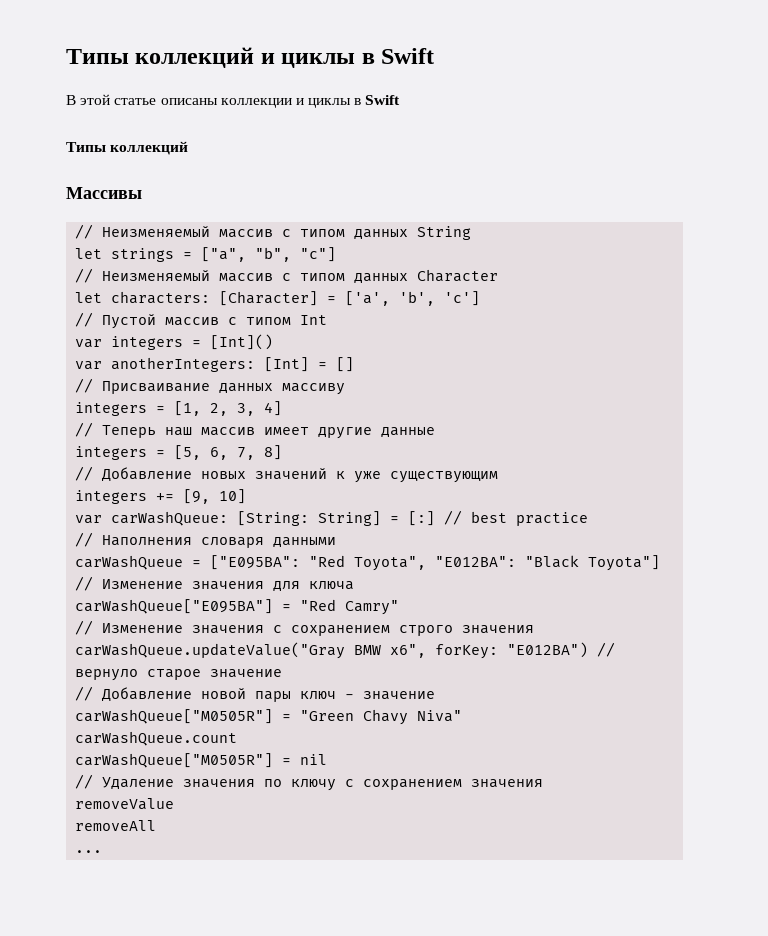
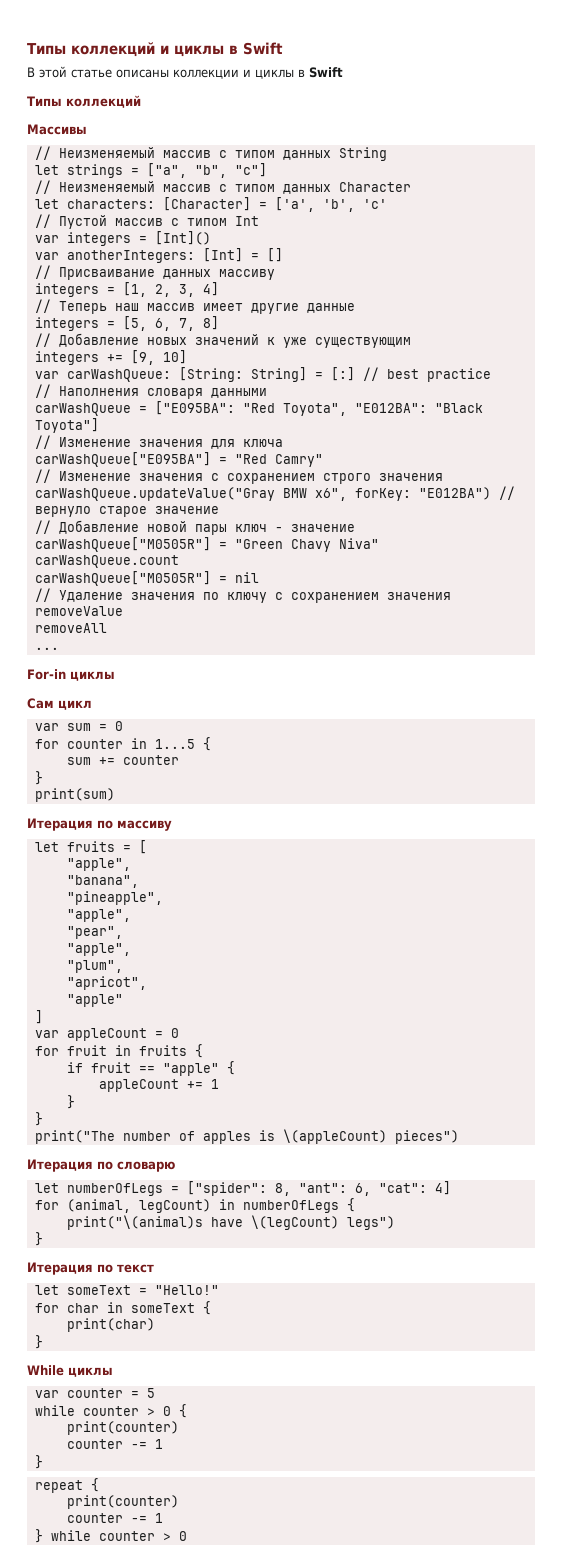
[444,291,481,306] 'c'] -> [362,199,387,209] 'c'
(103, 851) none -> [27,669,115,681] [27,698,92,710] [34,721,123,731] [34,737,211,751] [66,755,179,765] [34,771,43,785] [34,788,115,802] [27,818,172,831] [34,840,147,854] [66,858,131,871] [66,875,139,888] [66,891,163,905] [66,909,131,922] [66,926,123,939] [66,943,131,956] [66,960,123,973] [66,976,147,990] [66,994,123,1007] [34,1010,43,1024] [34,1028,179,1041] [34,1044,203,1058] [66,1061,235,1076] [98,1079,219,1092] [66,1095,75,1109] [34,1112,43,1126] [34,1129,459,1144] [27,1159,175,1172] [34,1181,451,1196] [34,1198,355,1213] [66,1215,395,1230] [34,1232,43,1246] [27,1262,154,1275] [34,1285,219,1295] [34,1301,211,1315] [66,1318,155,1332] [34,1335,43,1349] [27,1365,113,1377] [34,1388,155,1398] [34,1404,187,1418] [66,1421,179,1435] [66,1439,163,1449] [34,1455,43,1469] [34,1478,99,1493] [66,1495,179,1509] [66,1513,163,1523] [34,1529,187,1543] // For-in циклы // Сам цикл // var sum = 0 // for counter in 1...5 { // sum += counter // } // print(sum) // Итерация по массиву // let fruits = [ // "apple", // "banana", // "pineapple", // "apple", // "pear", // "apple", // "plum", // "apricot", // "apple" // ] // var appleCount = 0 // for fruit in fruits { // if fruit == "apple" { // appleCount += 1 // } // } // print("The number of apples is \(appleCount) pieces") // Итерация по словарю // let numberOfLegs = ["spider": 8, "ant": 6, "cat": 4] // for (animal, legCount) in numberOfLegs { // print("\(animal)s have \(legCount) legs") // } // Итерация по текст // let someText = "Hello!" // for char in someText { // print(char) // } // While циклы // var counter = 5 // while counter > 0 { // print(counter) // counter -= 1 // } // repeat { // print(counter) // counter -= 1 // } while counter > 0

